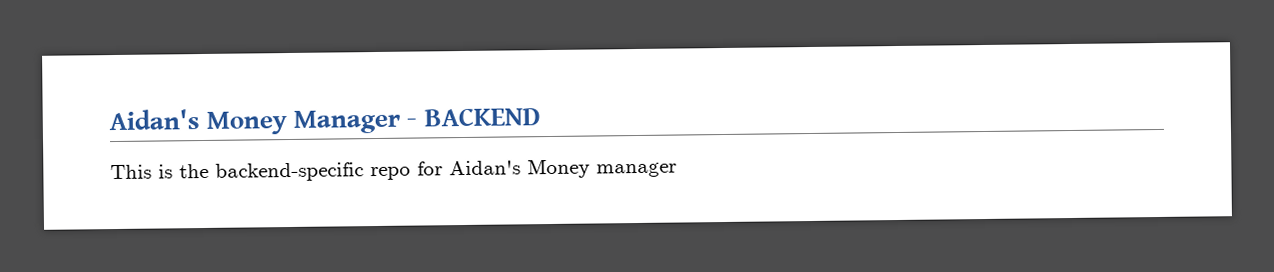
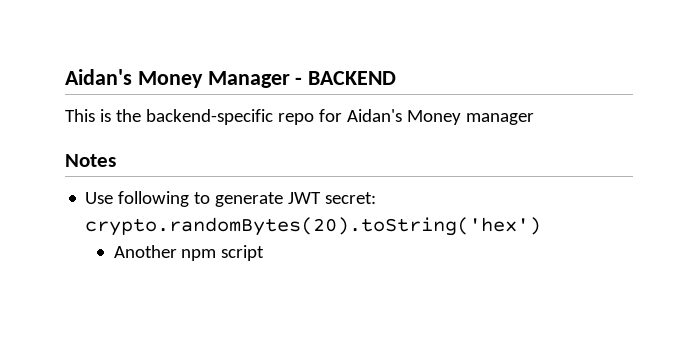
(677, 170) none -> [65,154,116,167] [85,191,377,207] [85,217,542,236] [113,245,265,261] // Notes // Use following to generate JWT secret: crypto.randomBytes(20).toString('hex') // Another npm script

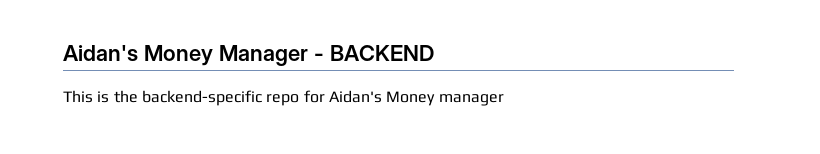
[65,154,116,167] [85,191,377,207] [85,217,542,236] [113,245,265,261] // Notes // Use following to generate JWT secret: crypto.randomBytes(20).toString('hex') // Another npm script -> (504, 100) none

